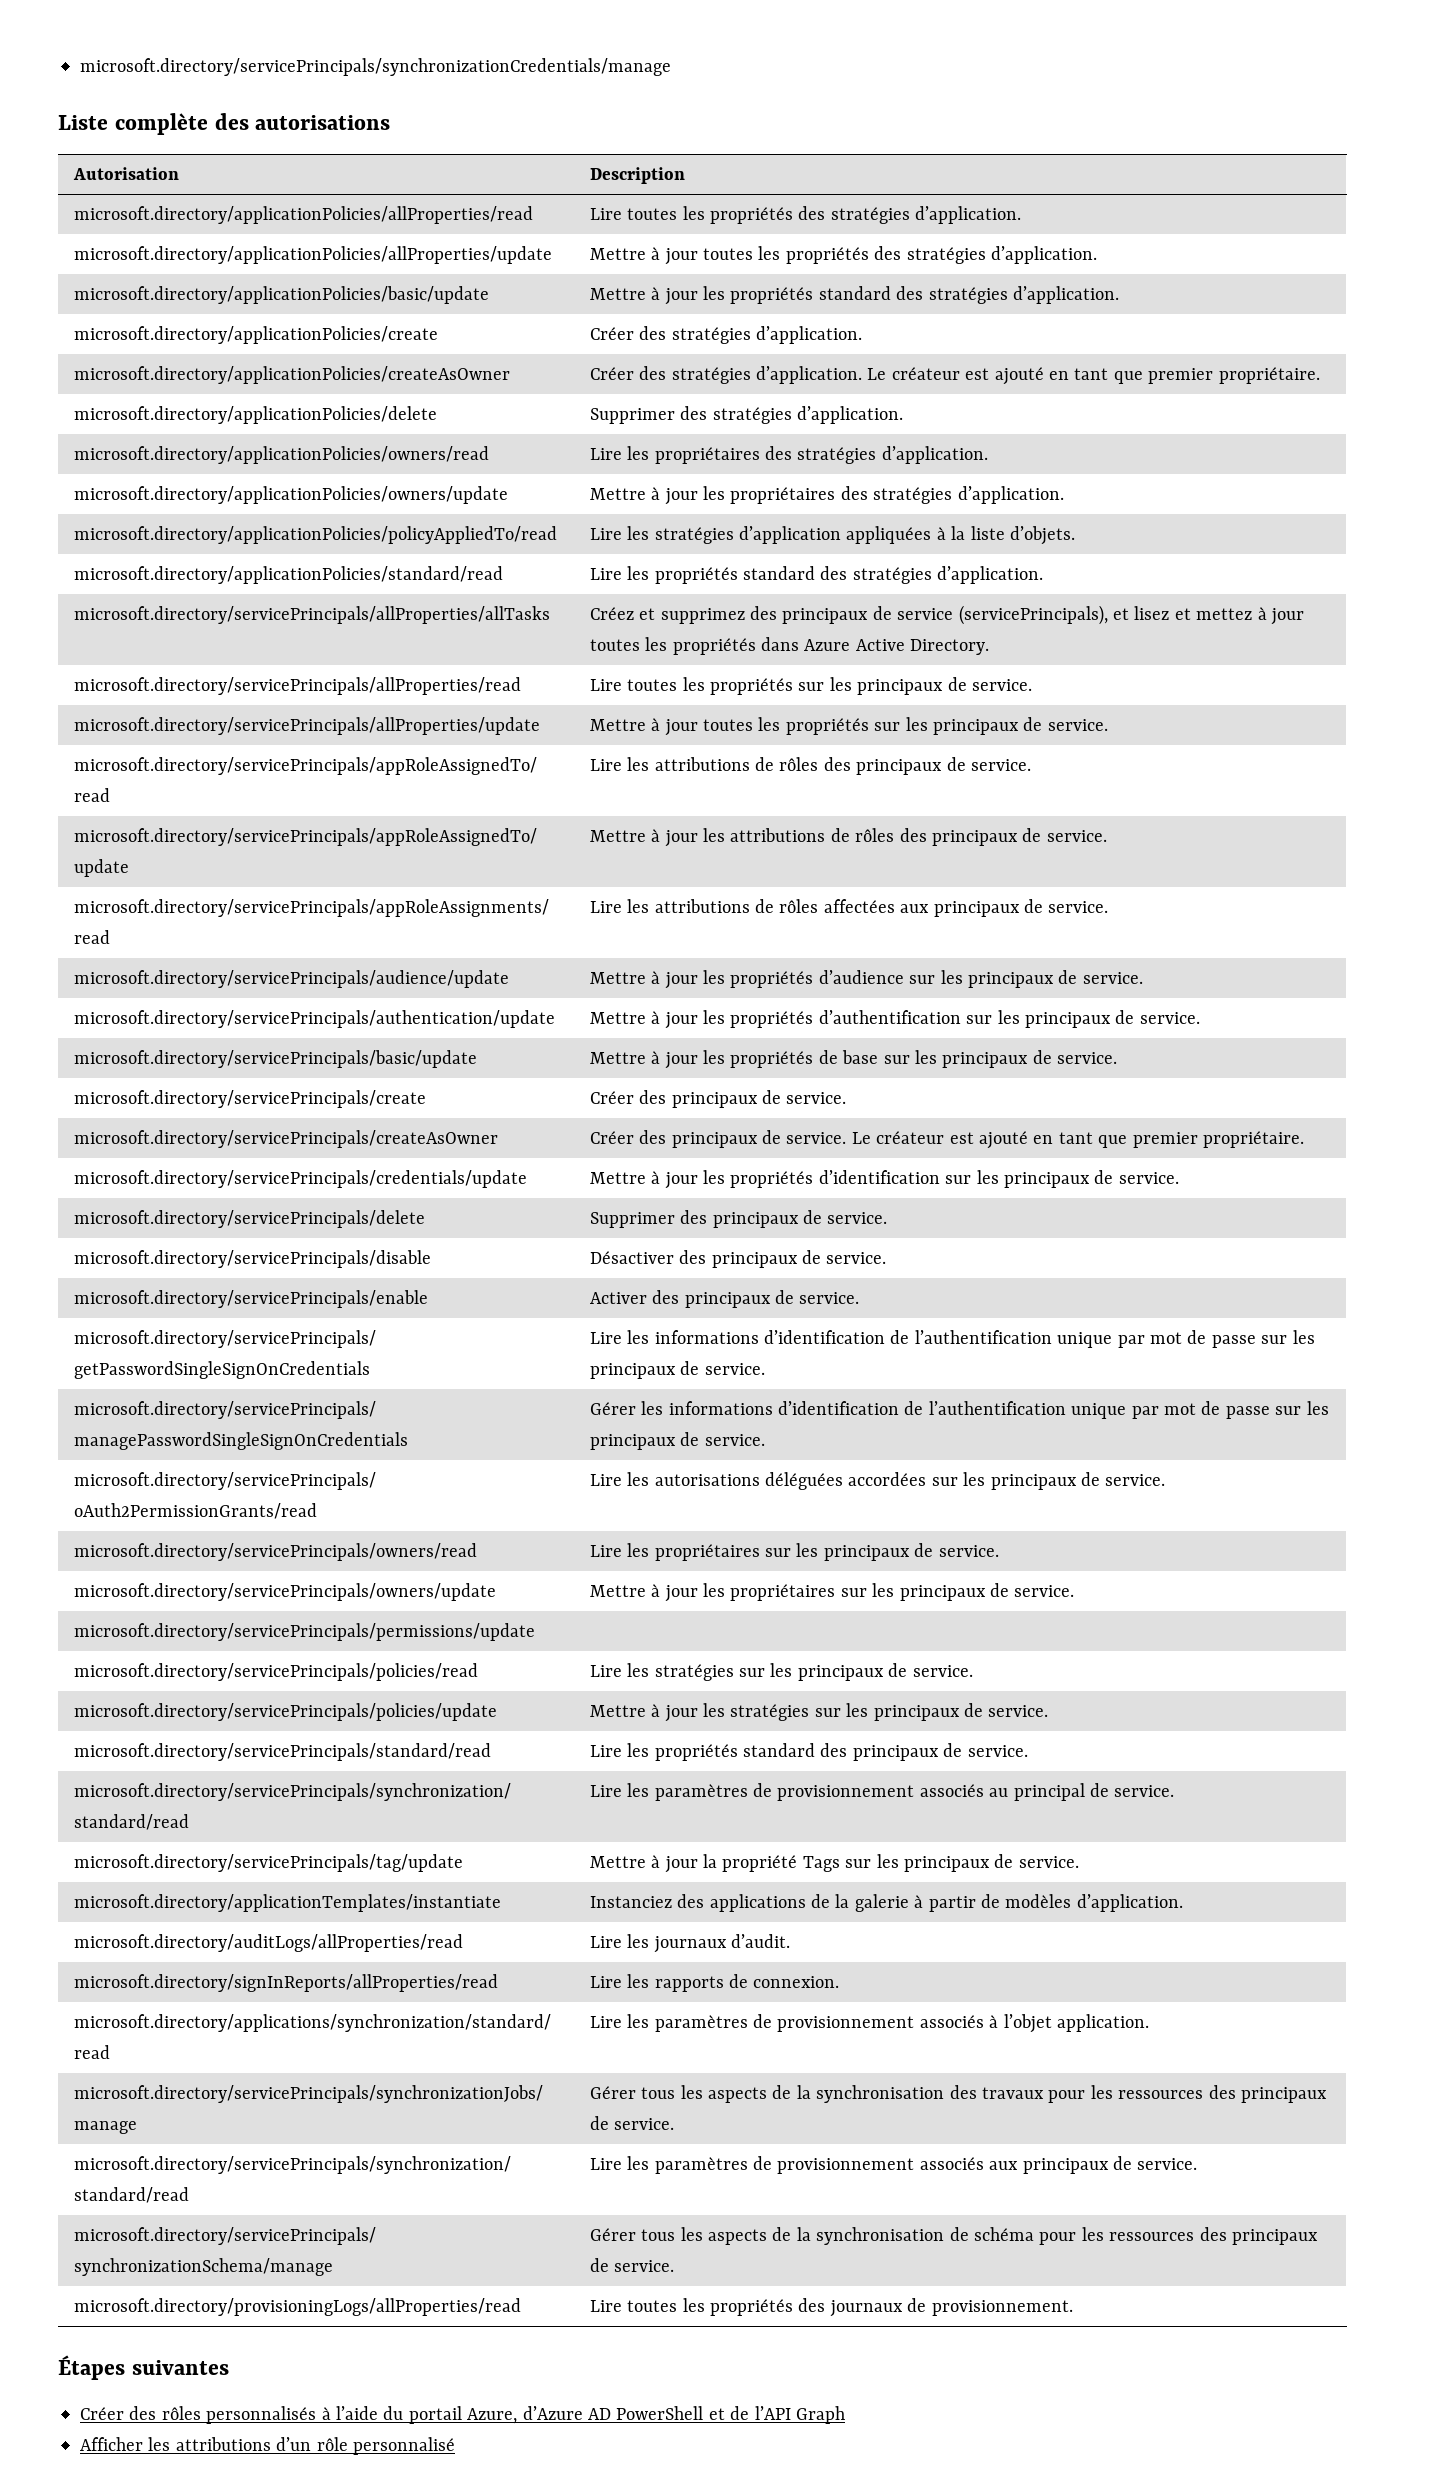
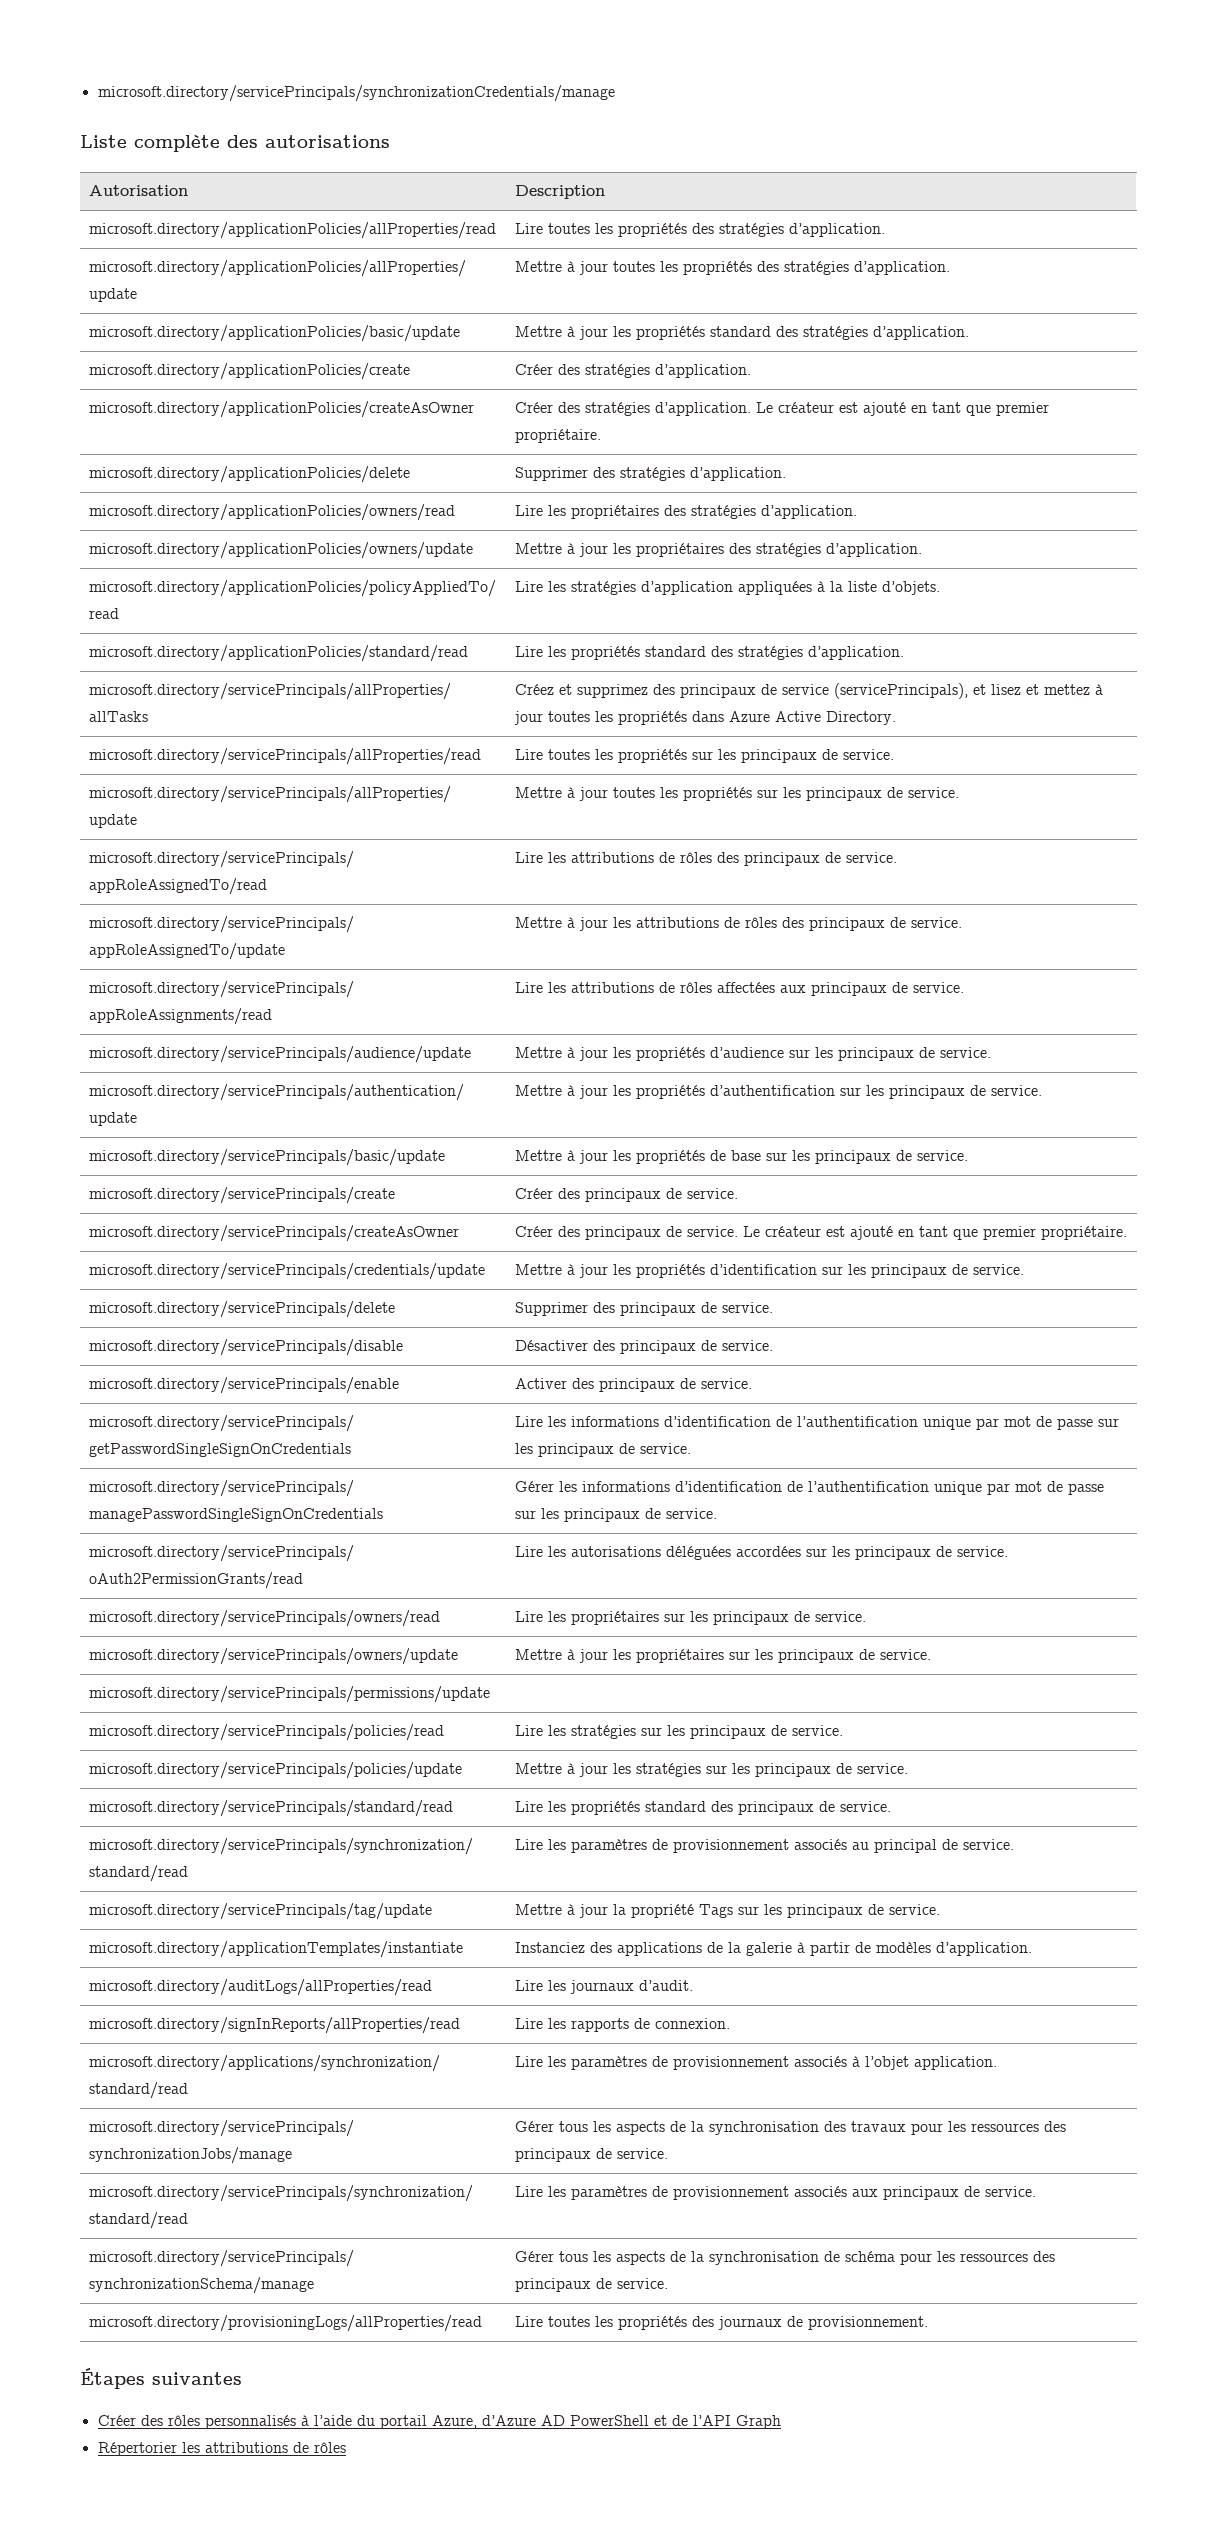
[80,2437,455,2455] Afficher les attributions d’un rôle personnalisé -> [97,2442,346,2456] Répertorier les attributions de rôles

